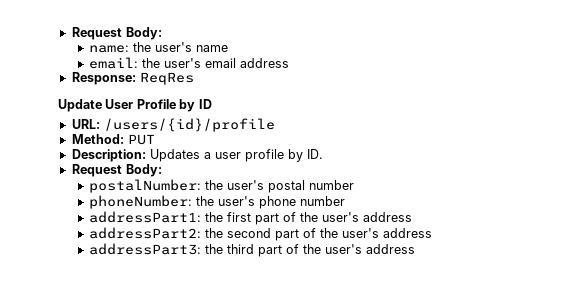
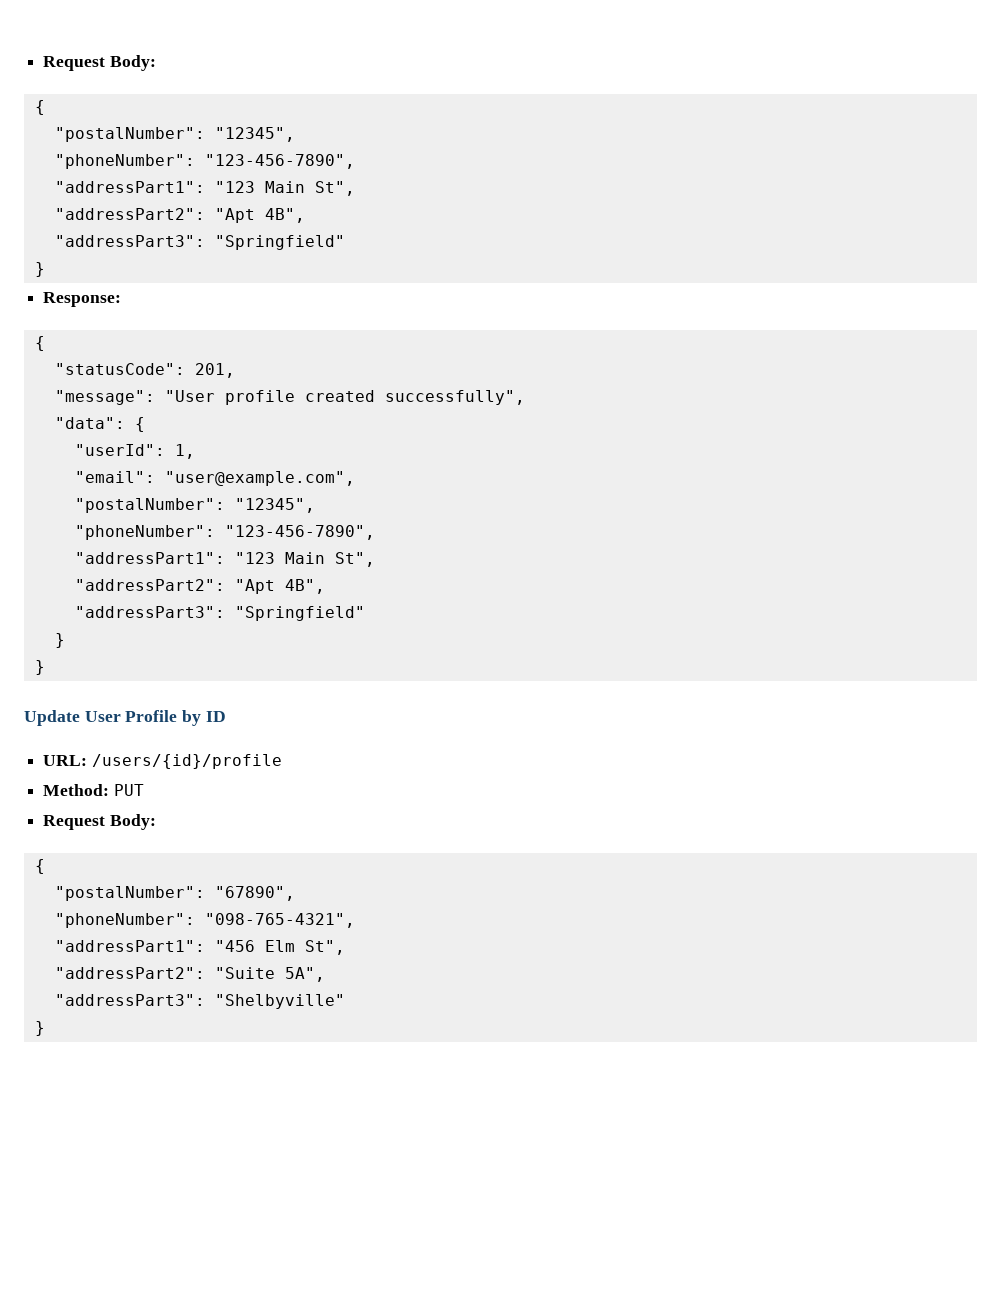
[71,27,162,40] [89,42,229,53] [89,57,290,69] [71,72,194,85] Request Body: // name: the user's name // email: the user's email address // Response: ReqRes -> [43,55,156,71] [34,100,45,115] [54,127,295,142] [54,154,355,169] [54,181,355,196] [54,208,305,223] [54,235,345,250] [34,262,45,277] [43,292,122,307] [34,336,45,351] [54,363,235,378] [54,390,525,405] [54,417,145,432] [74,444,195,459] [74,471,355,486] [74,498,315,513] [74,525,375,540] [74,552,375,567] [74,579,325,594] [74,606,365,621] [54,633,65,648] [34,660,45,675] Request Body: // { // "postalNumber": "12345", // "phoneNumber": "123-456-7890", // "addressPart1": "123 Main St", // "addressPart2": "Apt 4B", // "addressPart3": "Springfield" // } // Response: // { // "statusCode": 201, // "message": "User profile created successfully", // "data": { // "userId": 1, // "email": "user@example.com", // "postalNumber": "12345", // "phoneNumber": "123-456-7890", // "addressPart1": "123 Main St", // "addressPart2": "Apt 4B", // "addressPart3": "Springfield" // } // }
[71,149,323,162] [71,164,162,177] [89,179,355,193] [89,195,346,209] [89,211,413,225] [89,227,433,241] [89,243,416,257] Description: Updates a user profile by ID. // Request Body: // postalNumber: the user's postal number // phoneNumber: the user's phone number // addressPart1: the first part of the user's address // addressPart2: the second part of the user's address // addressPart3: the third part of the user's address -> [43,814,156,830] [34,859,45,874] [54,886,295,901] [54,913,355,928] [54,940,345,955] [54,967,325,982] [54,994,345,1009] [34,1021,45,1036] Request Body: // { // "postalNumber": "67890", // "phoneNumber": "098-765-4321", // "addressPart1": "456 Elm St", // "addressPart2": "Suite 5A", // "addressPart3": "Shelbyville" // }

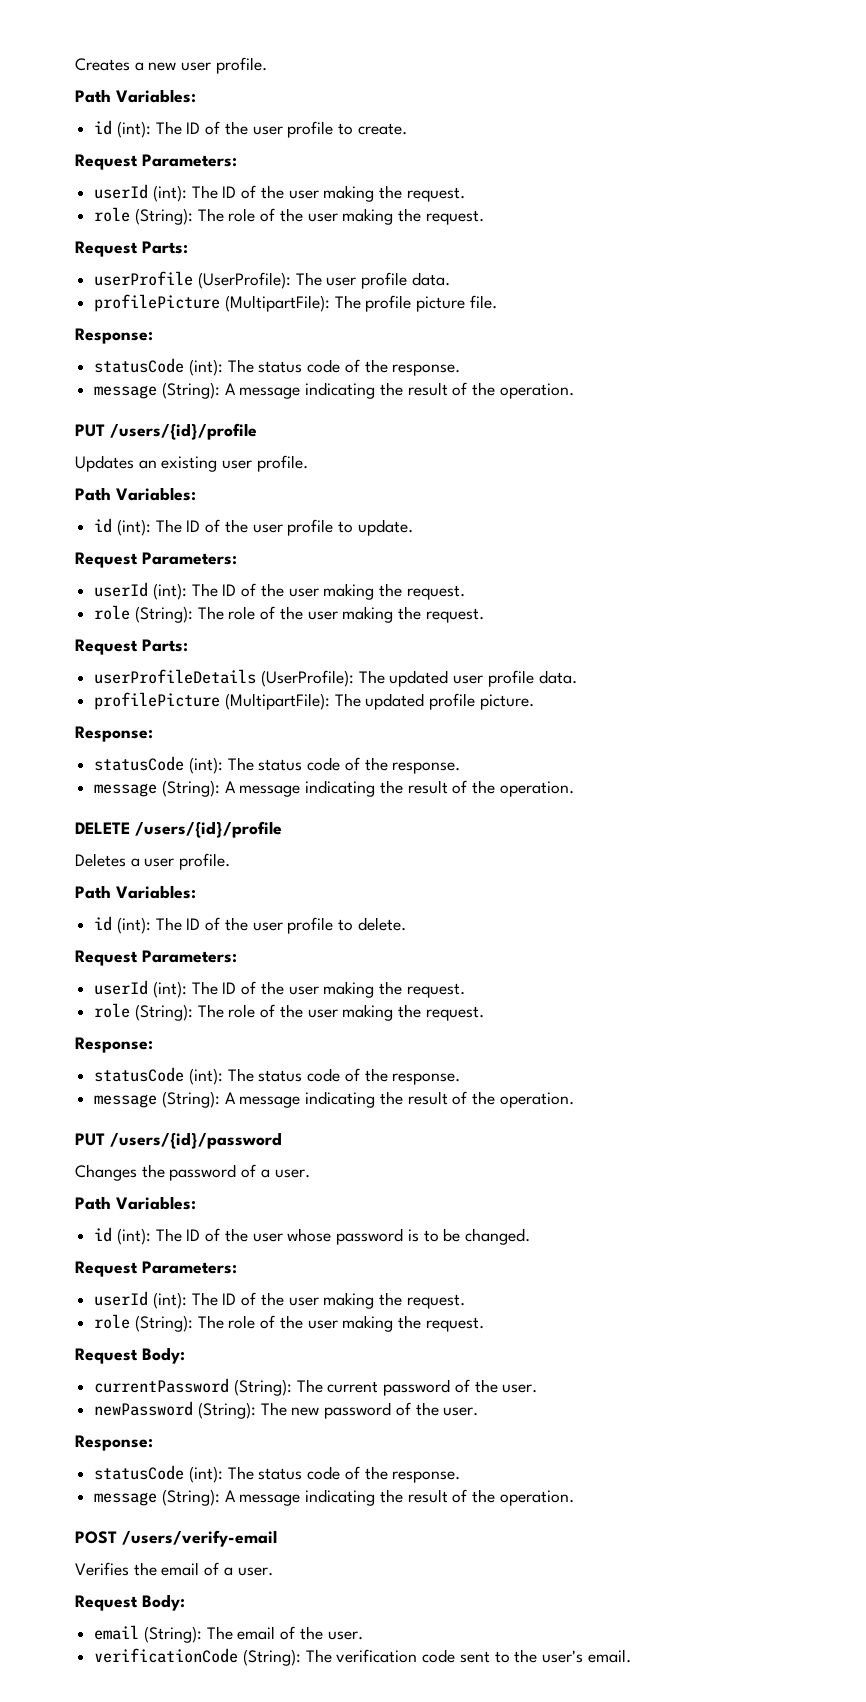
[43,55,156,71] [34,100,45,115] [54,127,295,142] [54,154,355,169] [54,181,355,196] [54,208,305,223] [54,235,345,250] [34,262,45,277] [43,292,122,307] [34,336,45,351] [54,363,235,378] [54,390,525,405] [54,417,145,432] [74,444,195,459] [74,471,355,486] [74,498,315,513] [74,525,375,540] [74,552,375,567] [74,579,325,594] [74,606,365,621] [54,633,65,648] [34,660,45,675] [24,710,226,726] [43,754,282,769] [43,784,144,796] [43,814,156,830] [34,859,45,874] [54,886,295,901] [54,913,355,928] [54,940,345,955] [54,967,325,982] [54,994,345,1009] [34,1021,45,1036] Request Body: // { // "postalNumber": "12345", // "phoneNumber": "123-456-7890", // "addressPart1": "123 Main St", // "addressPart2": "Apt 4B", // "addressPart3": "Springfield" // } // Response: // { // "statusCode": 201, // "message": "User profile created successfully", // "data": { // "userId": 1, // "email": "user@example.com", // "postalNumber": "12345", // "phoneNumber": "123-456-7890", // "addressPart1": "123 Main St", // "addressPart2": "Apt 4B", // "addressPart3": "Springfield" // } // } // Update User Profile by ID // URL: /users/{id}/profile // Method: PUT // Request Body: // { // "postalNumber": "67890", // "phoneNumber": "098-765-4321", // "addressPart1": "456 Elm St", // "addressPart2": "Suite 5A", // "addressPart3": "Shelbyville" // } -> [75,57,267,74] [75,89,196,103] [94,120,407,138] [75,154,237,170] [94,184,465,202] [94,207,484,225] [75,241,188,257] [94,271,450,289] [94,294,497,312] [75,328,153,344] [94,358,461,376] [94,382,574,399] [75,423,257,440] [75,455,308,472] [75,487,196,501] [94,518,413,536] [75,552,237,568] [94,582,465,600] [94,605,484,623] [75,639,188,655] [94,669,577,687] [94,692,534,710] [75,726,153,742] [94,756,461,774] [94,780,574,797] [75,821,282,838] [75,853,231,870] [75,885,196,899] [94,916,406,934] [75,950,237,966] [94,980,465,998] [94,1003,484,1021] [75,1037,153,1053] [94,1067,461,1085] [94,1091,574,1108] [75,1132,282,1149] [75,1164,310,1181] [75,1196,196,1210] [94,1227,530,1245] [75,1261,237,1277] [94,1291,465,1309] [94,1314,484,1332] [75,1347,185,1364] [94,1378,538,1396] [94,1401,479,1419] [75,1435,153,1451] [94,1465,461,1483] [94,1489,574,1506] [75,1530,277,1547] [75,1562,273,1576] [75,1594,185,1611] [94,1625,363,1643] [94,1648,631,1666] Creates a new user profile. // Path Variables: // id (int): The ID of the user profile to create. // Request Parameters: // userId (int): The ID of the user making the request. // role (String): The role of the user making the request. // Request Parts: // userProfile (UserProfile): The user profile data. // profilePicture (MultipartFile): The profile picture file. // Response: // statusCode (int): The status code of the response. // message (String): A message indicating the result of the operation. // PUT /users/{id}/profile // Updates an existing user profile. // Path Variables: // id (int): The ID of the user profile to update. // Request Parameters: // userId (int): The ID of the user making the request. // role (String): The role of the user making the request. // Request Parts: // userProfileDetails (UserProfile): The updated user profile data. // profilePicture (MultipartFile): The updated profile picture. // Response: // statusCode (int): The status code of the response. // message (String): A message indicating the result of the operation. // DELETE /users/{id}/profile // Deletes a user profile. // Path Variables: // id (int): The ID of the user profile to delete. // Request Parameters: // userId (int): The ID of the user making the request. // role (String): The role of the user making the request. // Response: // statusCode (int): The status code of the response. // message (String): A message indicating the result of the operation. // PUT /users/{id}/password // Changes the password of a user. // Path Variables: // id (int): The ID of the user whose password is to be changed. // Request Parameters: // userId (int): The ID of the user making the request. // role (String): The role of the user making the request. // Request Body: // currentPassword (String): The current password of the user. // newPassword (String): The new password of the user. // Response: // statusCode (int): The status code of the response. // message (String): A message indicating the result of the operation. // POST /users/verify-email // Verifies the email of a user. // Request Body: // email (String): The email of the user. // verificationCode (String): The verification code sent to the user's email.

